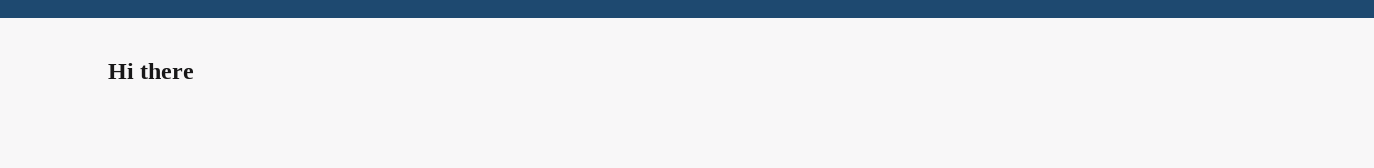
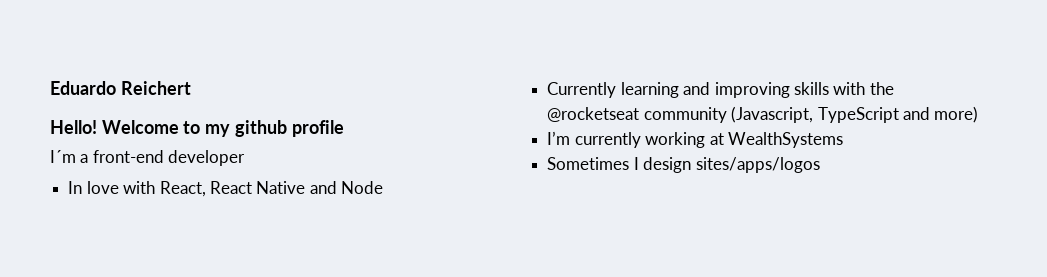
[108,63,195,79] Hi there -> [50,81,191,95] [50,120,344,137] [50,150,246,166] [68,181,384,197] [547,82,894,98] [547,106,979,123] [547,131,843,148] [547,157,820,173] Eduardo Reichert // Hello! Welcome to my github profile // I´m a front-end developer // In love with React, React Native and Node // Currently learning and improving skills with the @rocketseat community (Javascript, TypeScript and more) // I’m currently working at WealthSystems // Sometimes I design sites/apps/logos

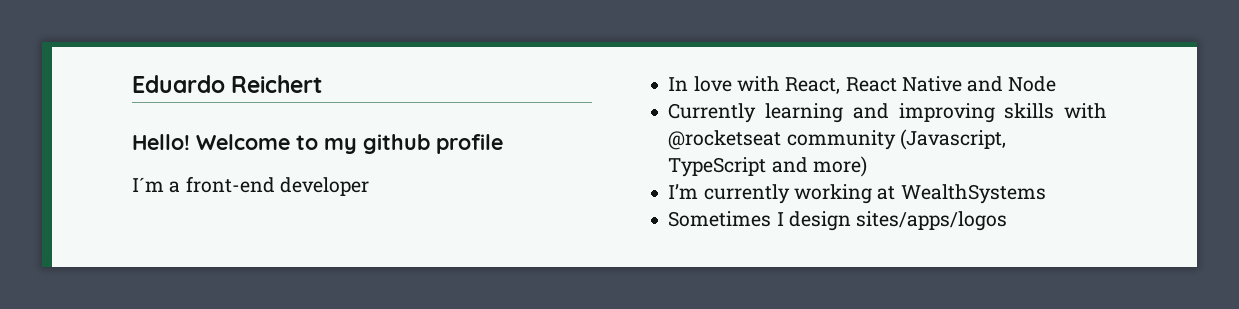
[869,82,894,95] the -> (1107, 111) none

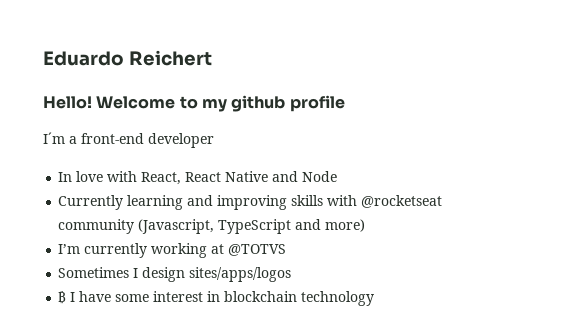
[900,184,1046,204] WealthSystems -> [228,244,287,256] @TOTVS
(1008, 221) none -> [58,291,375,306] // ₿ I have some interest in blockchain technology

